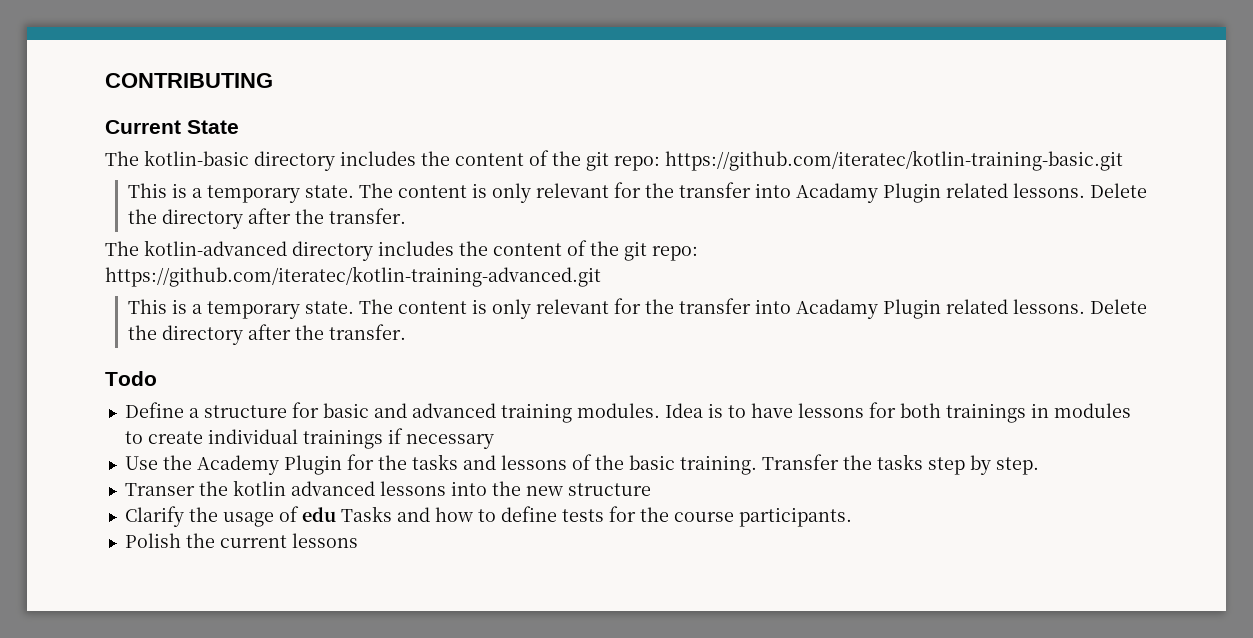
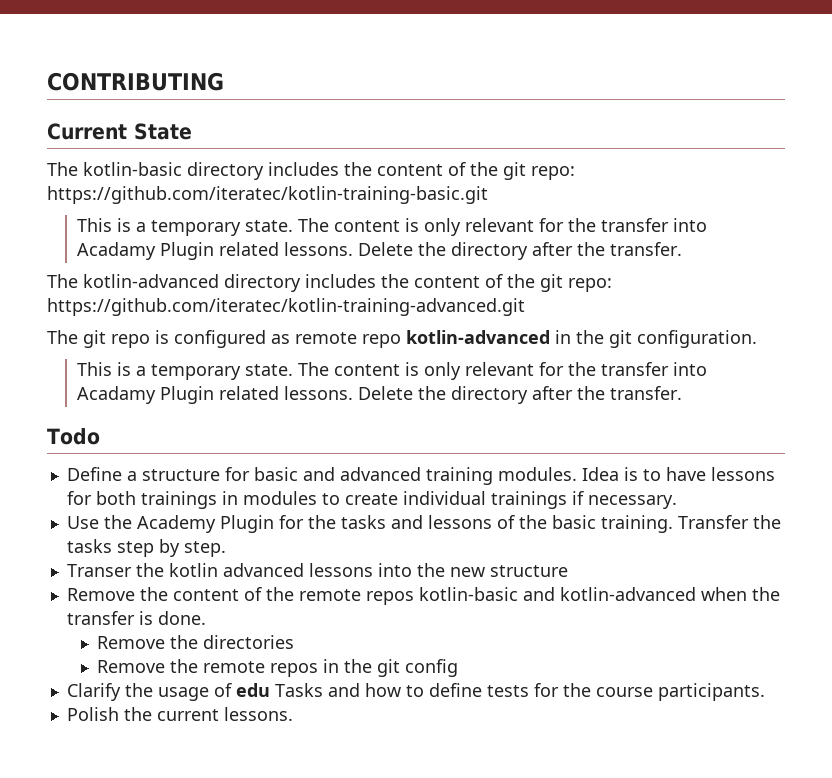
(601, 276) none -> [47,330,757,348] // The git repo is configured as remote repo kotlin-advanced in the git configuration.
[405,434,494,449] necessary -> [587,495,677,509] necessary.
(651, 489) none -> [66,587,780,605] [66,611,206,625] [97,635,295,649] [97,659,459,677] // Remove the content of the remote repos kotlin-basic and kotlin-advanced when the transfer is done. // Remove the directories // Remove the remote repos in the git config
[291,533,358,548] lessons -> [223,707,293,721] lessons.

